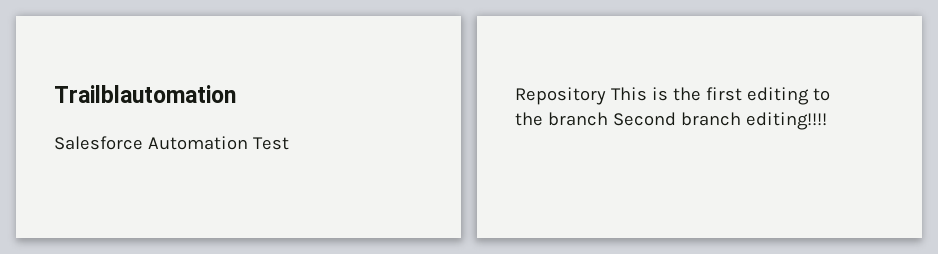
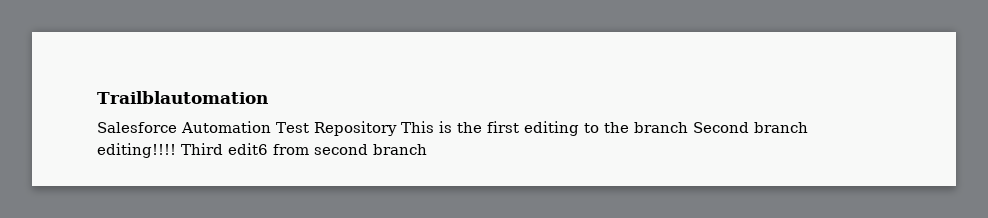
(827, 121) none -> [181,143,427,155] Third edit6 from second branch

